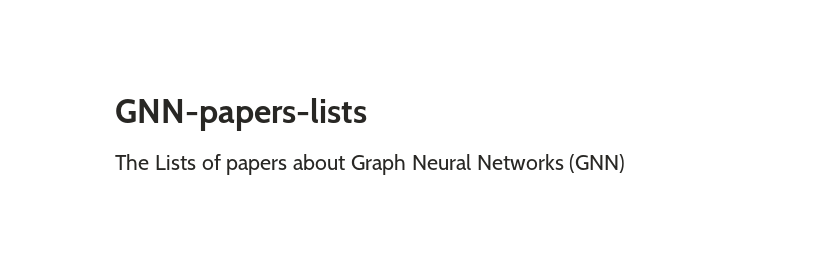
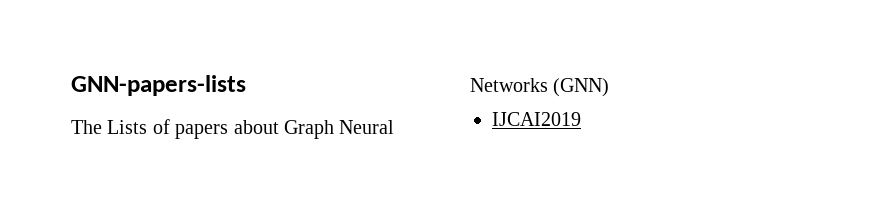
(626, 163) none -> [492,112,581,126] // IJCAI2019

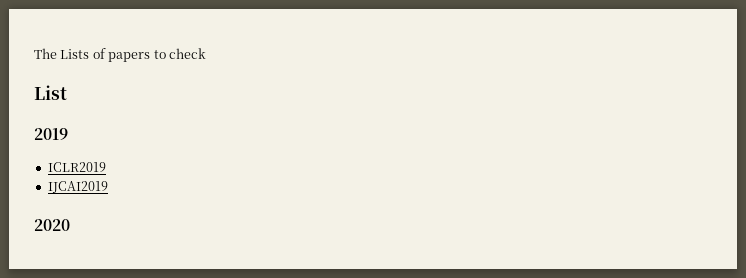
[71,75,246,96] GNN-papers-lists // -> (34, 53) none
[233,120,395,139] [470,78,610,97] about Graph Neural Networks (GNN) -> [153,48,206,59] [34,85,67,100] [34,128,68,140] [47,162,106,172] to check // List // 2019 // ICLR2019
(581, 119) none -> [34,219,70,231] // 2020

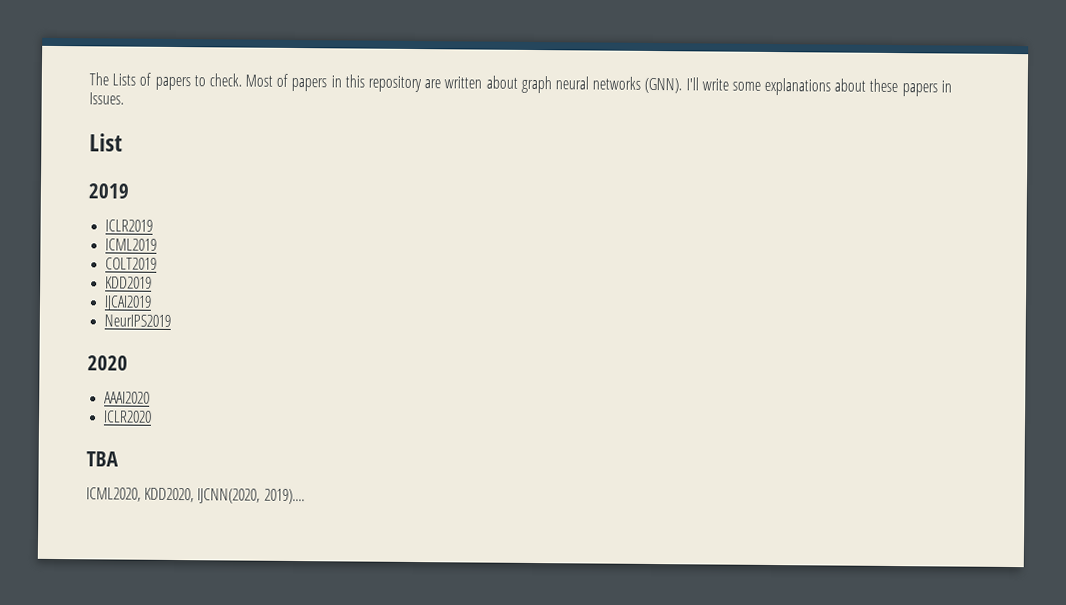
[168,48,206,59] check -> [208,73,952,97] [89,92,124,105] check. Most of papers in this repository are written about graph neural networks (GNN). I'll write some explanations about these papers in Issues.
(106, 167) none -> [105,238,158,251] [105,257,158,270] [105,276,153,289] // ICML2019 // COLT2019 // KDD2019
(108, 187) none -> [104,314,172,327] // NeurIPS2019
(70, 225) none -> [104,391,151,404] [103,410,153,423] [86,451,119,467] [86,487,305,505] // AAAI2020 // ICLR2020 // TBA // ICML2020, KDD2020, IJCNN(2020, 2019)....

